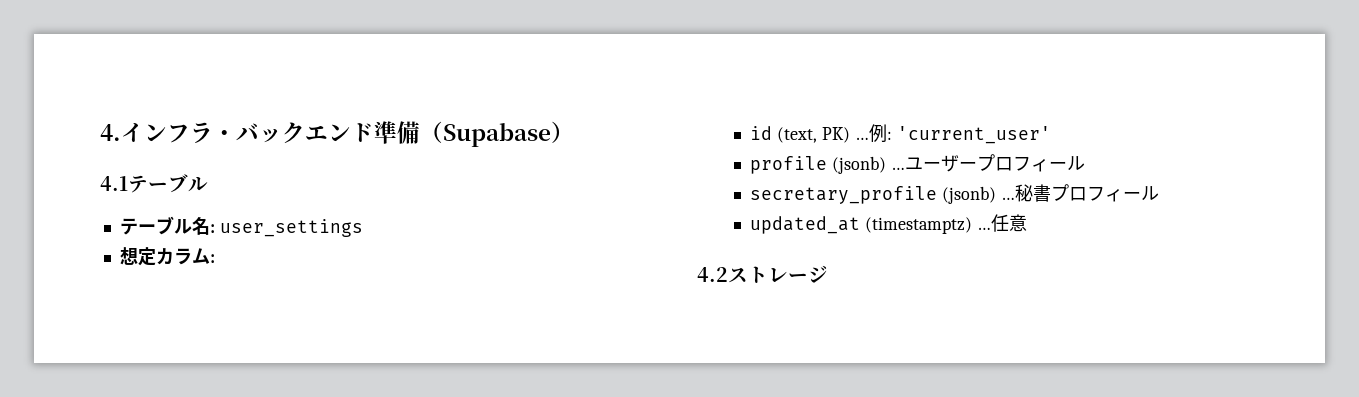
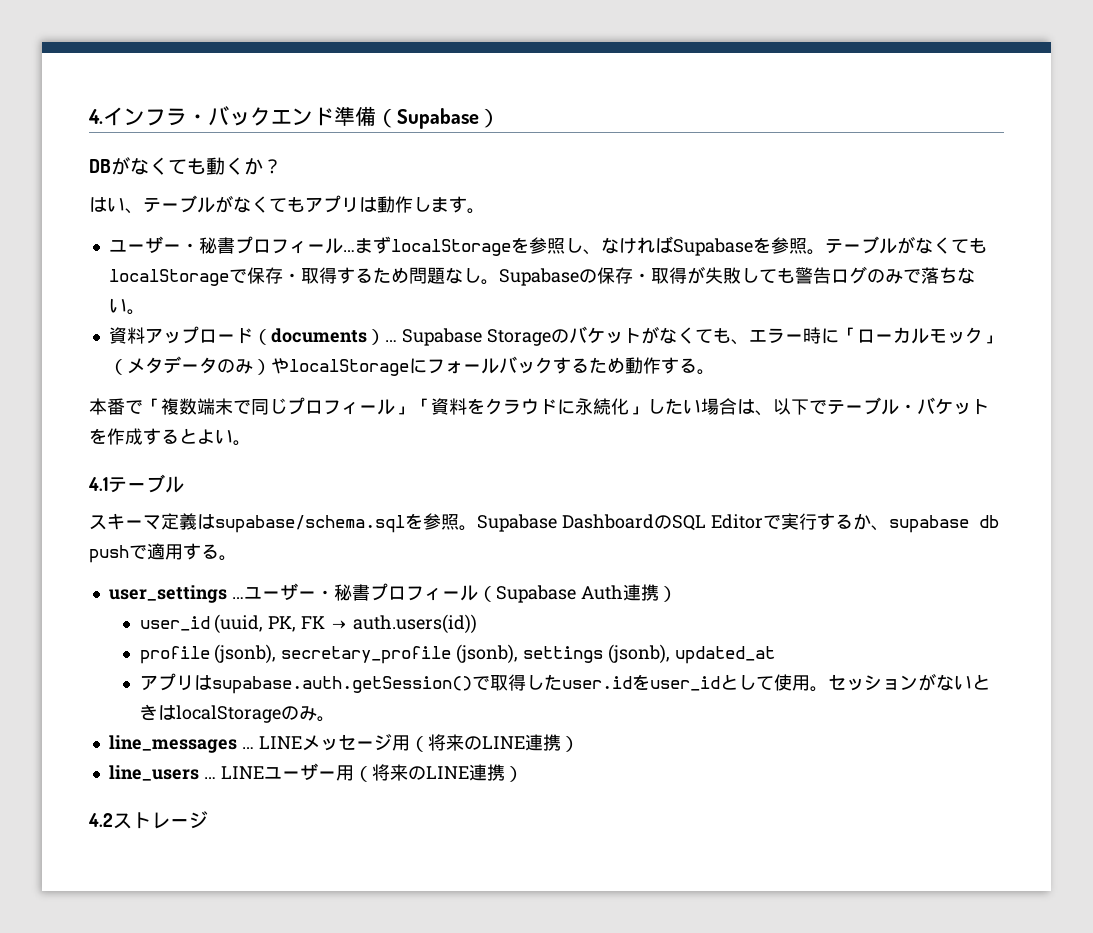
[100,174,208,193] [119,216,363,237] [119,247,215,266] [750,124,1051,144] [750,154,1086,174] [750,184,1160,204] [750,214,1028,234] 4.1テーブル // テーブル名: user_settings // 想定カラム: // id (text, PK) …例: 'current_user' // profile (jsonb) …ユーザープロフィール // secretary_profile (jsonb) …秘書プロフィール // updated_at (timestamptz) …任意 -> [89,157,282,175] [89,195,485,214] [108,236,987,256] [108,266,975,286] [108,298,145,315] [108,326,1001,346] [108,356,715,376] [89,397,989,416] [89,428,251,446] [88,474,184,493] [89,513,999,533] [89,543,237,563] [108,583,677,603] [139,614,477,634] [139,644,775,664] [139,673,990,694] [139,704,335,723] [108,734,579,753] [108,763,523,782] DBがなくても動くか？ // はい、テーブルがなくてもアプリは動作します。 // ユーザー・秘書プロフィール…まずlocalStorageを参照し、なければSupabaseを参照。テーブルがなくてもlocalStorageで保存・取得するため問題なし。Supabaseの保存・取得が失敗しても警告ログのみで落ちない。 // 資料アップロード（documents）… Supabase Storageのバケットがなくても、エラー時に「ローカルモック」（メタデータのみ）やlocalStorageにフォールバックするため動作する。 // 本番で「複数端末で同じプロフィール」「資料をクラウドに永続化」したい場合は、以下でテーブル・バケットを作成するとよい。 // 4.1テーブル // スキーマ定義はsupabase/schema.sqlを参照。Supabase DashboardのSQL Editorで実行するか、supabase db pushで適用する。 // user_settings …ユーザー・秘書プロフィール（Supabase Auth連携） // user_id (uuid, PK, FK → auth.users(id)) // profile (jsonb), secretary_profile (jsonb), settings (jsonb), updated_at // アプリはsupabase.auth.getSession()で取得したuser.idをuser_idとして使用。セッションがないときはlocalStorageのみ。 // line_messages … LINEメッセージ用（将来のLINE連携） // line_users … LINEユーザー用（将来のLINE連携）

